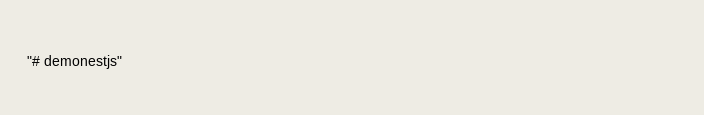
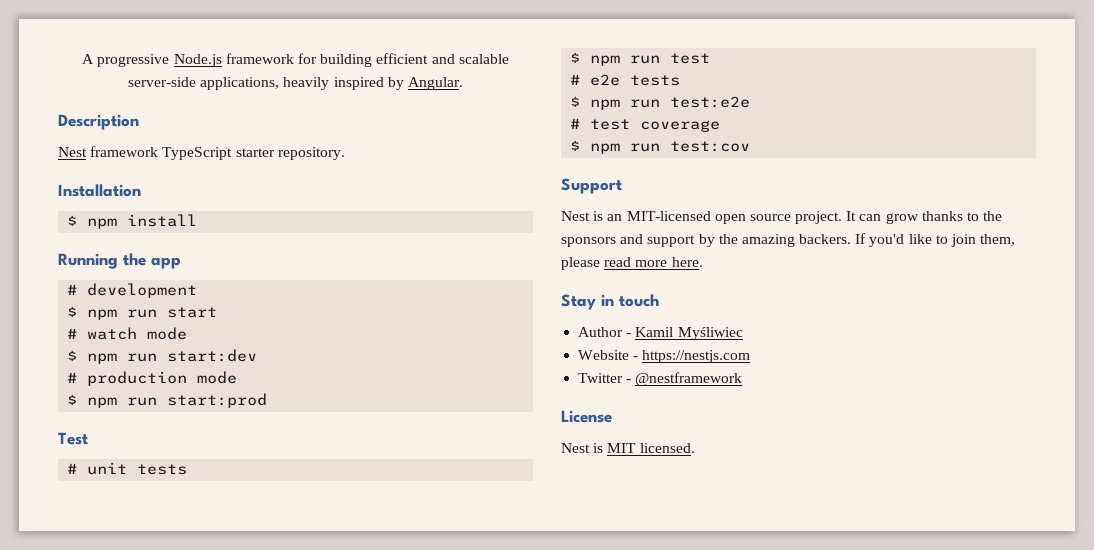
[27,55,122,69] "# demonestjs" -> [82,53,509,67] [128,77,463,90] [58,114,139,130] [58,146,345,160] [58,184,141,197] [67,214,198,229] [58,253,181,269] [67,283,198,298] [67,306,218,320] [67,327,188,340] [67,349,258,364] [67,371,238,386] [67,393,268,408] [58,432,88,445] [67,462,188,475] [570,52,711,66] [570,74,681,86] [570,96,751,110] [570,118,721,132] [570,140,751,154] [561,178,622,194] [561,211,1003,224] [561,233,1016,247] [561,257,703,270] [561,294,659,310] [578,327,743,340] [578,350,751,363] [578,372,743,386] [561,410,612,423] [561,443,695,453] A progressive Node.js framework for building efficient and scalable server-side applications, heavily inspired by Angular. // Description // Nest framework TypeScript starter repository. // Installation // $ npm install // Running the app // # development // $ npm run start // # watch mode // $ npm run start:dev // # production mode // $ npm run start:prod // Test // # unit tests // $ npm run test // # e2e tests // $ npm run test:e2e // # test coverage // $ npm run test:cov // Support // Nest is an MIT-licensed open source project. It can grow thanks to the sponsors and support by the amazing backers. If you'd like to join them, please read more here. // Stay in touch // Author - Kamil Myśliwiec // Website - https://nestjs.com // Twitter - @nestframework // License // Nest is MIT licensed.

